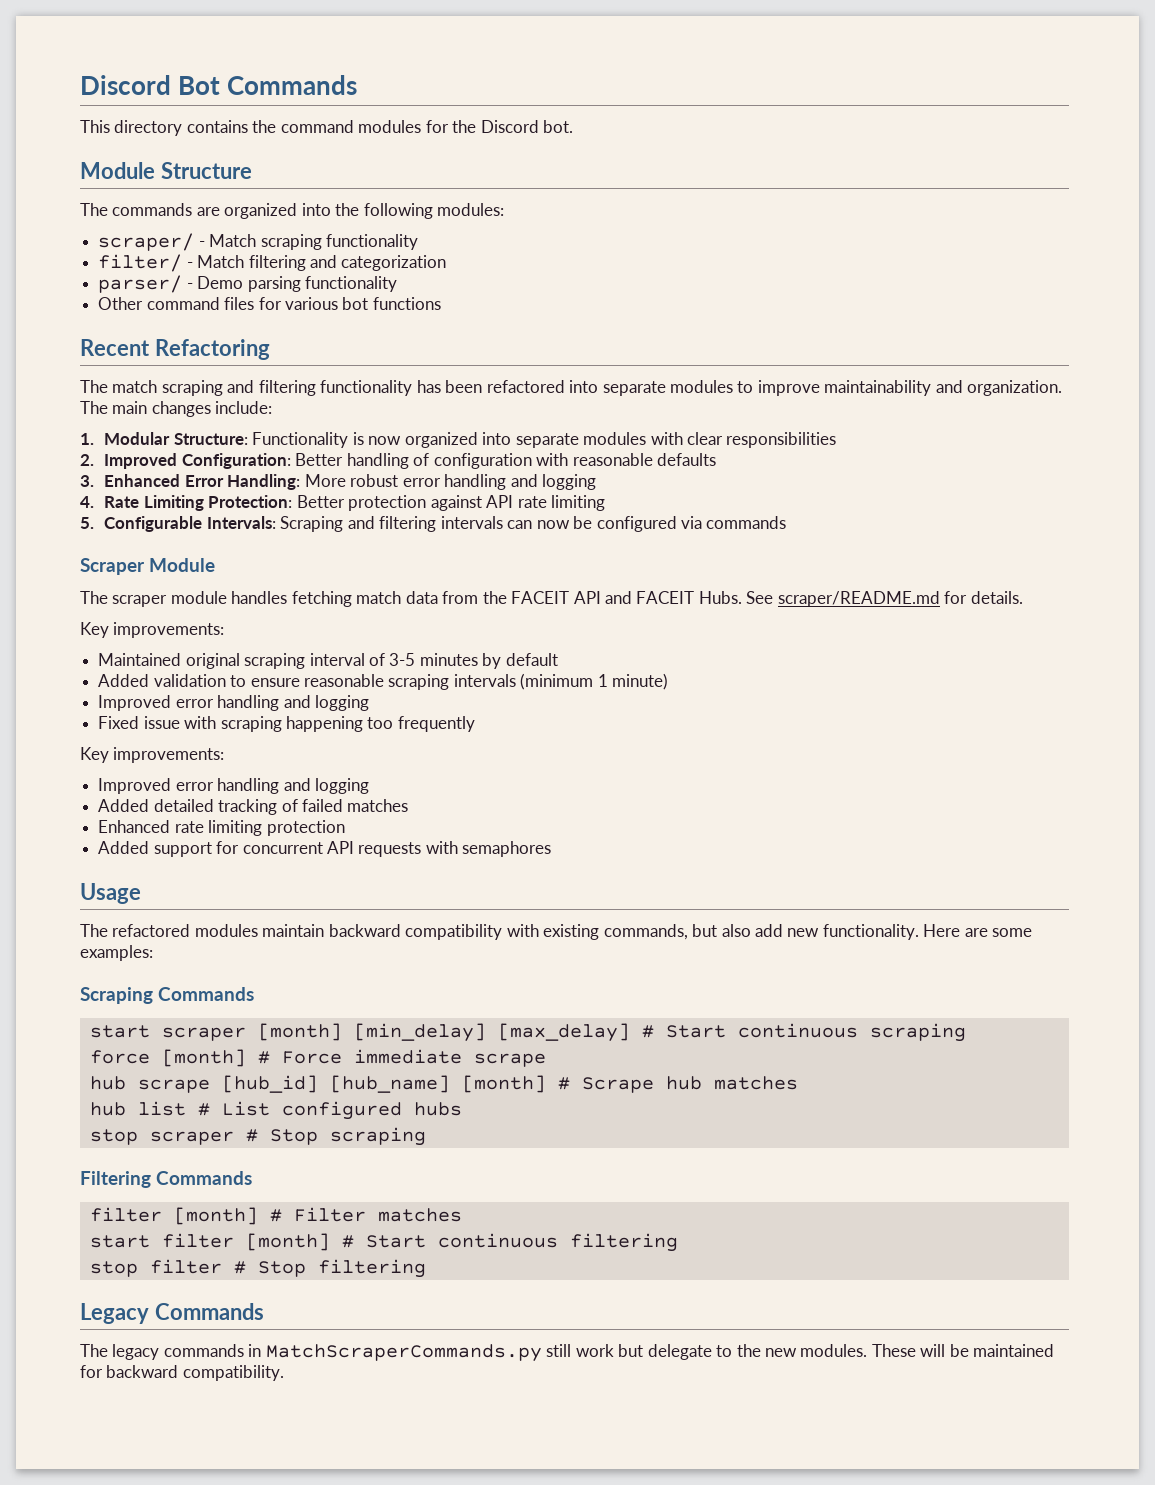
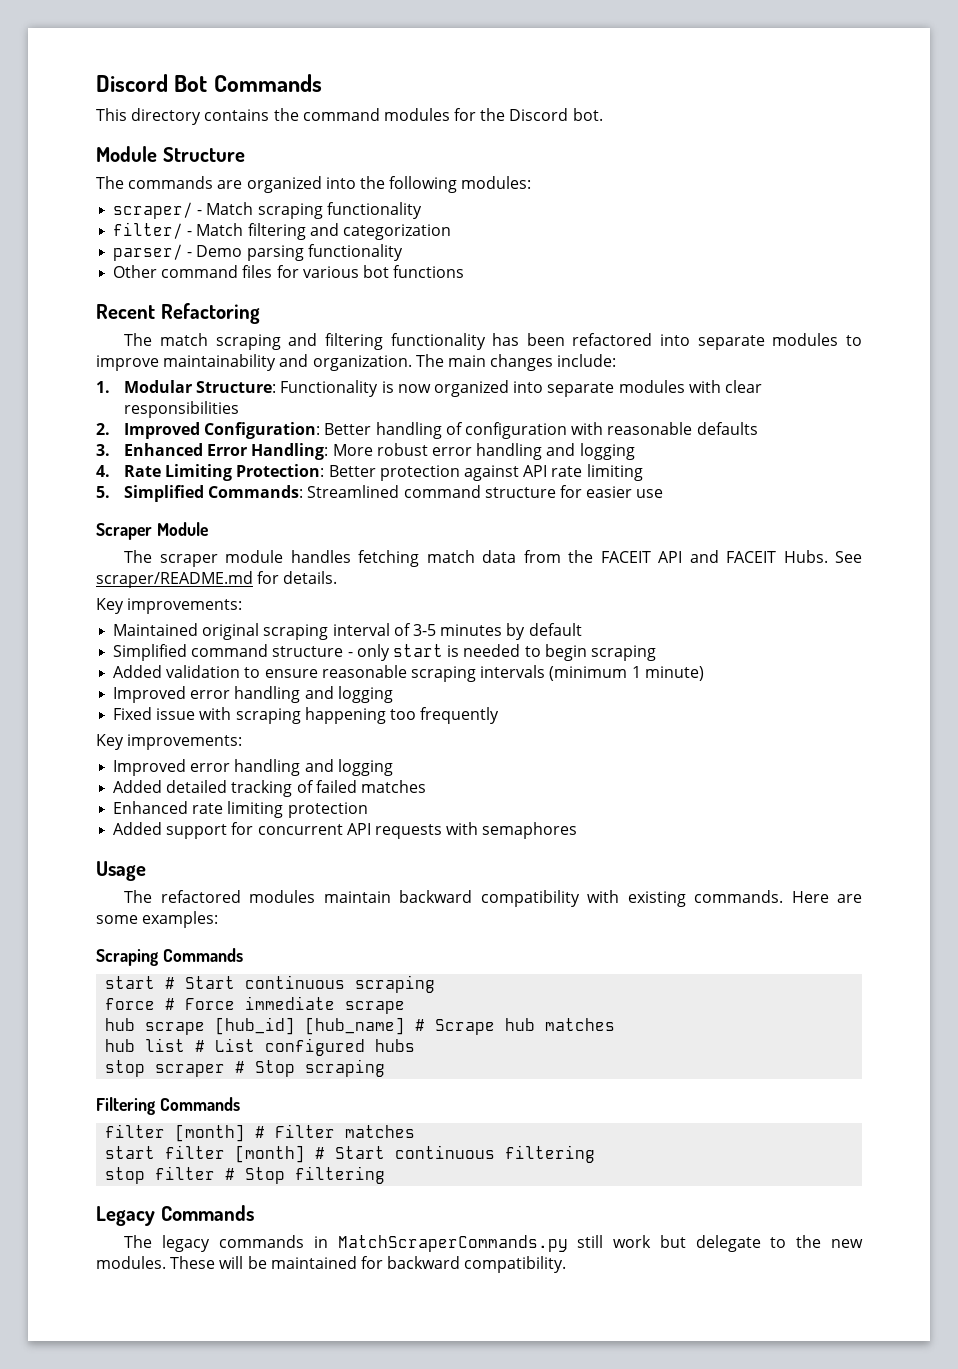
[104,516,787,532] Configurable Intervals: Scraping and filtering intervals can now be configured via commands -> [124,485,664,502] Simplified Commands: Streamlined command structure for easier use
(558, 659) none -> [113,644,656,661] // Simplified command structure - only start is needed to begin scraping
[603,924,919,940] commands, but also add new functionality. -> [694,890,784,903] commands.
[161,1023,630,1042] scraper [month] [min_delay] [max_delay] -> (156, 982) none
[161,1049,246,1067] [month] -> (156, 1004) none
[461,1075,546,1093] [month] -> (406, 1026) none

